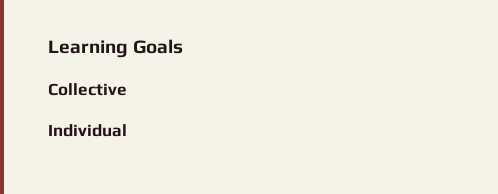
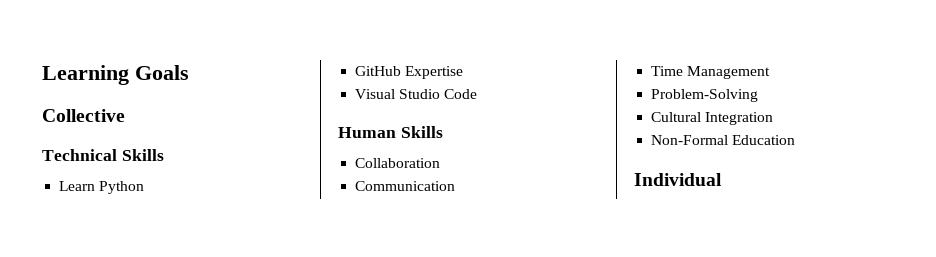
(127, 89) none -> [42,149,164,161] [59,181,145,194] [355,66,464,79] [355,89,478,99] [338,126,443,138] [355,158,441,168] [355,181,456,191] [651,66,771,79] [651,89,759,102] [651,112,774,125] [651,135,796,145] // Technical Skills // Learn Python // GitHub Expertise // Visual Studio Code // Human Skills // Collaboration // Communication // Time Management // Problem-Solving // Cultural Integration // Non-Formal Education

